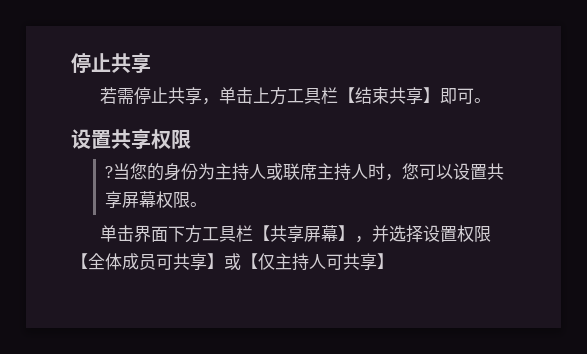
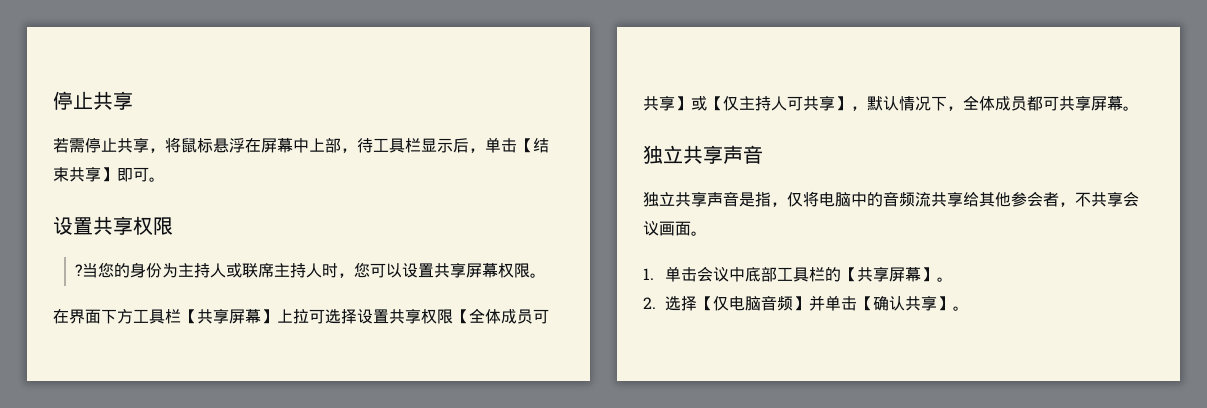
[219,87,339,105] 单击上方工具栏 -> [165,137,517,153] 将鼠标悬浮在屏幕中上部，待工具栏显示后，单击
[100,225,135,242] 单击 -> [53,309,69,324] 在
[355,225,390,243] ，并 -> [277,309,325,324] 上拉可
(458, 234) none -> [389,309,421,324] 共享
(394, 261) none -> [851,95,1139,111] [643,145,763,164] [643,191,1139,207] [643,221,707,236] [643,266,953,282] [643,295,969,311] ，默认情况下，全体成员都可共享屏幕。 // 独立共享声音 // 独立共享声音是指，仅将电脑中的音频流共享给其他参会者，不共享会议画面。 // 1.单击会议中底部工具栏的【共享屏幕】。 // 2.选择【仅电脑音频】并单击【确认共享】。

